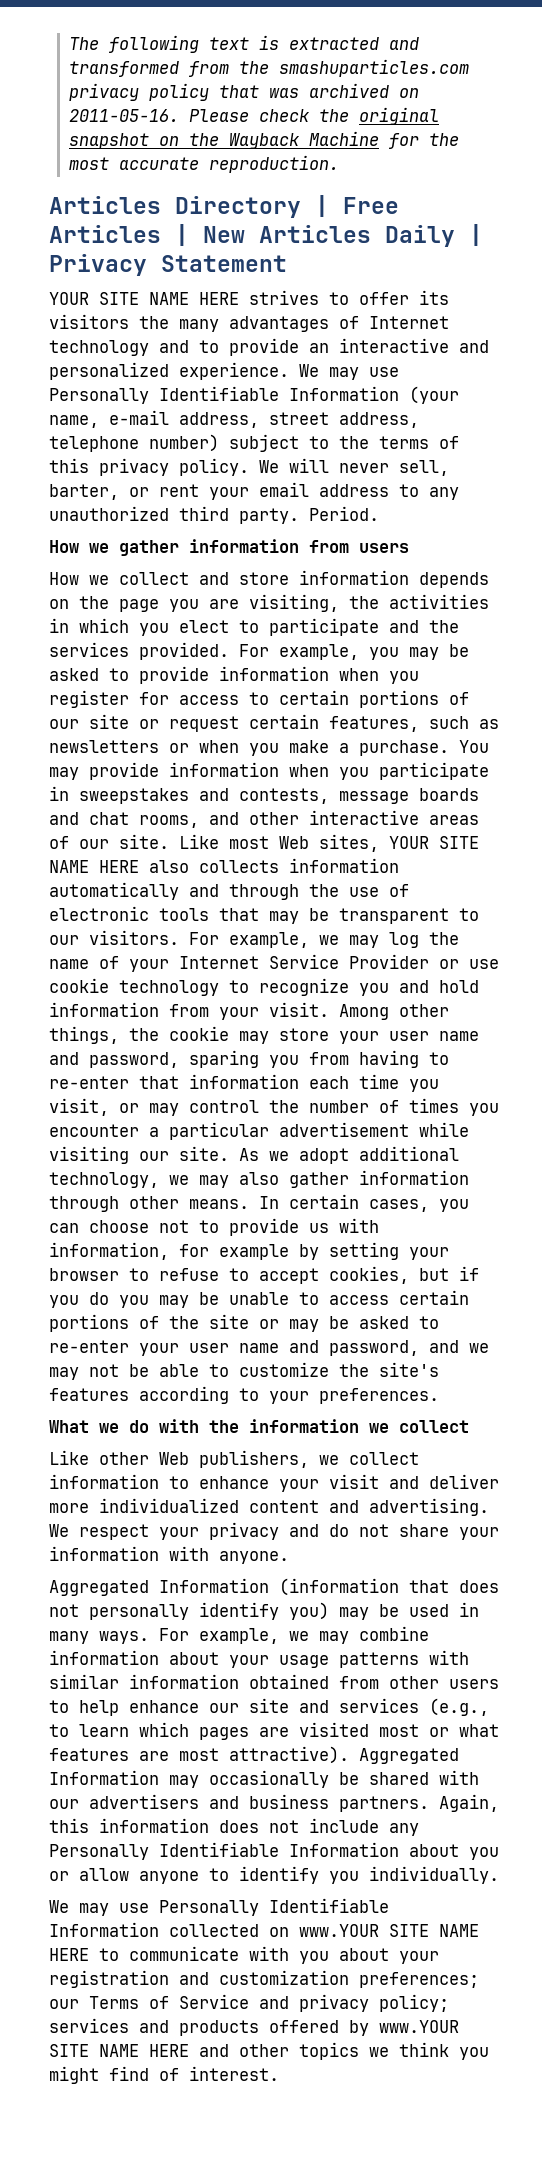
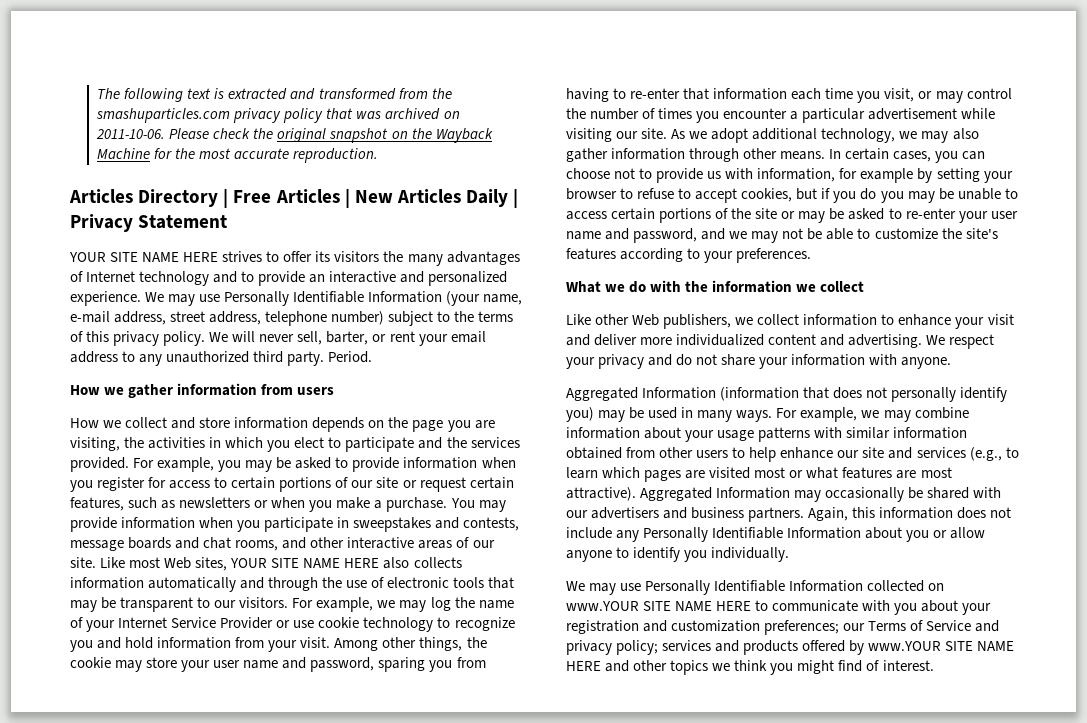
[68,109,179,122] 2011-05-16. -> [96,129,166,139] 2011-10-06.

